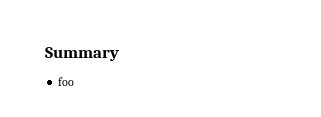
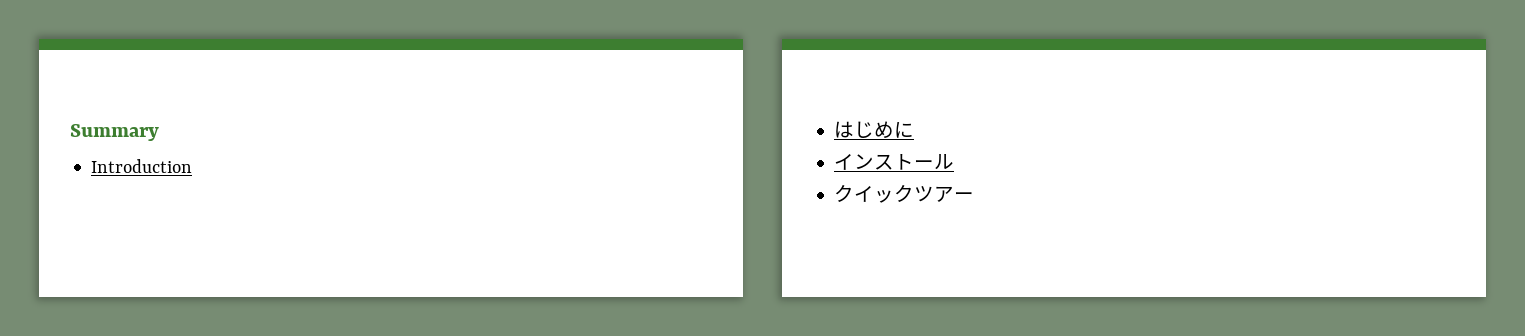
[58,77,75,86] foo -> [91,159,193,173] [834,121,915,139] [834,154,955,170] [834,184,975,203] Introduction // はじめに // インストール // クイックツアー

